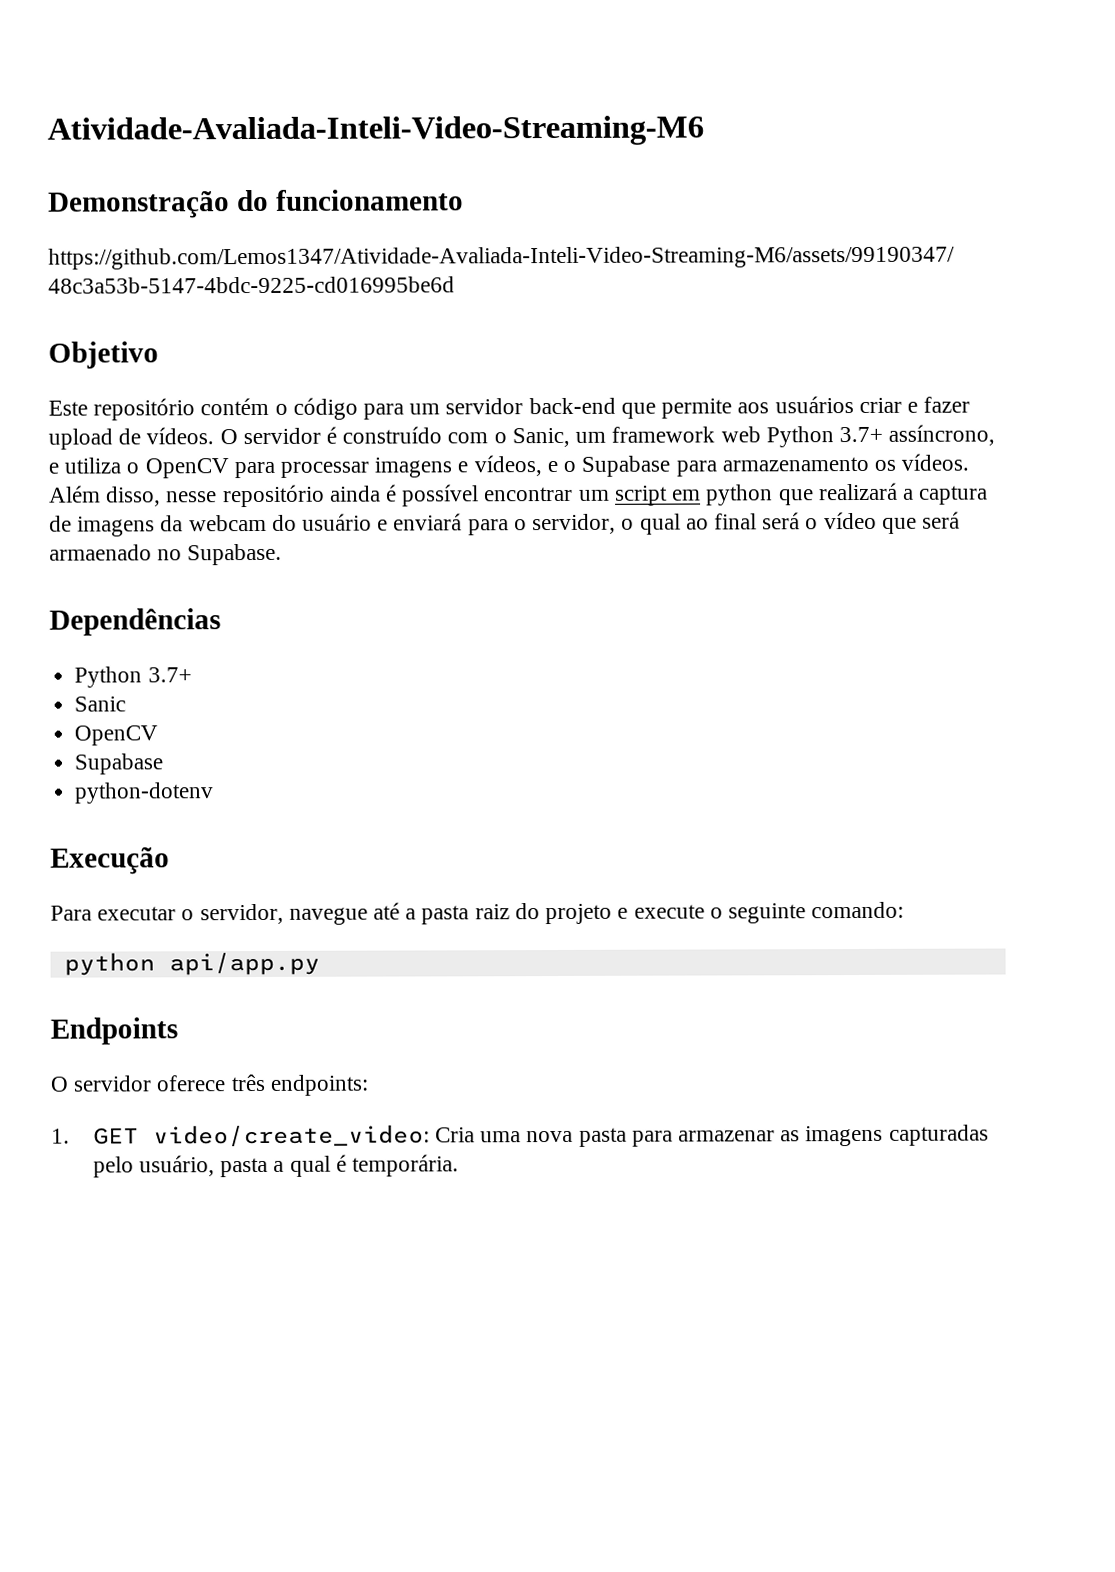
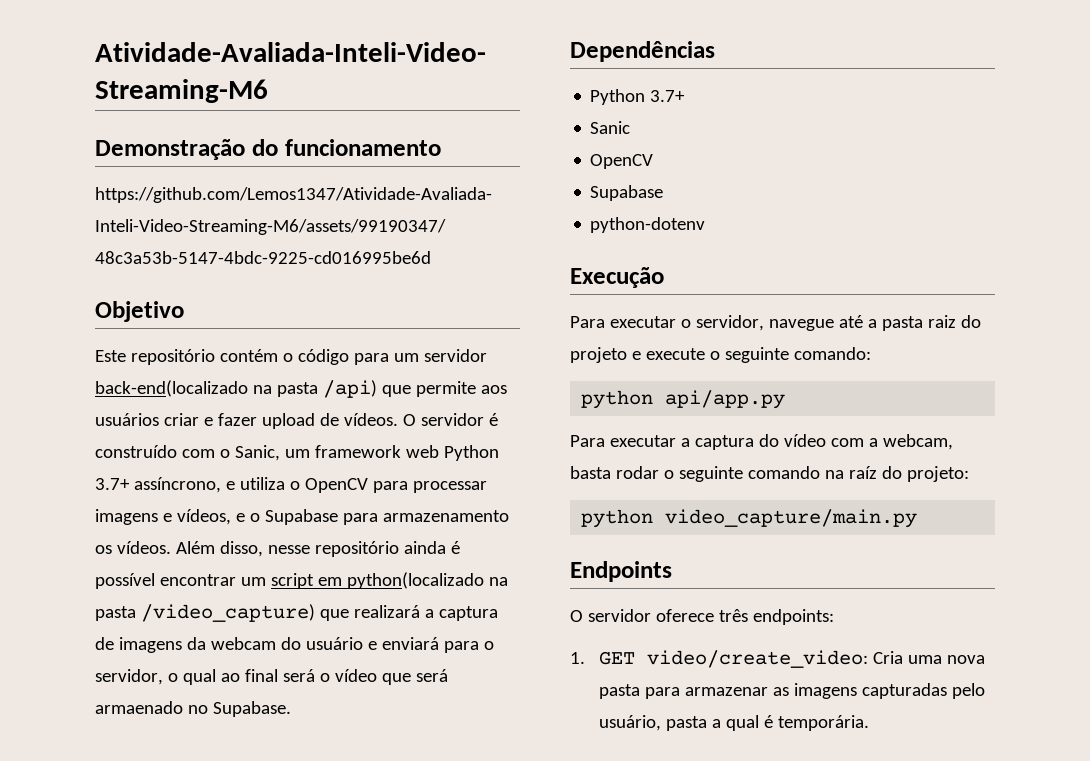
[528,397,616,415] back-end -> [95,380,377,398] back-end(localizado na pasta /api)
[706,484,774,506] python -> [346,572,508,589] [95,604,315,622] python(localizado na pasta /video_capture)
(320, 963) none -> [570,434,953,450] [570,466,969,482] [581,509,918,528] // Para executar a captura do vídeo com a webcam, basta rodar o seguinte comando na raíz do projeto: // python video_capture/main.py

